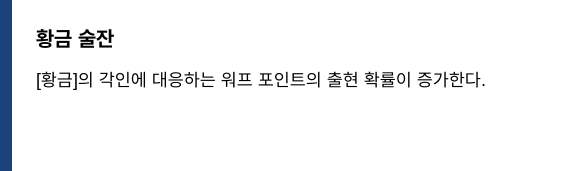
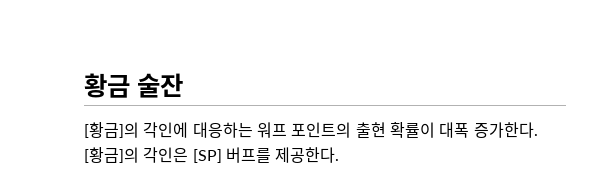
[417,71,486,88] 증가한다. -> [439,122,538,138] [84,147,340,163] 대폭 증가한다. [황금]의 각인은 [SP] 버프를 제공한다.

